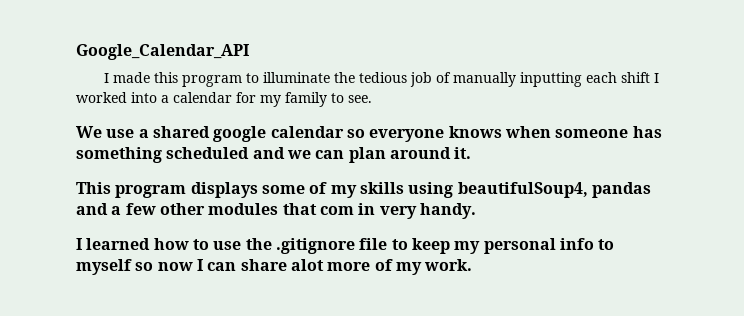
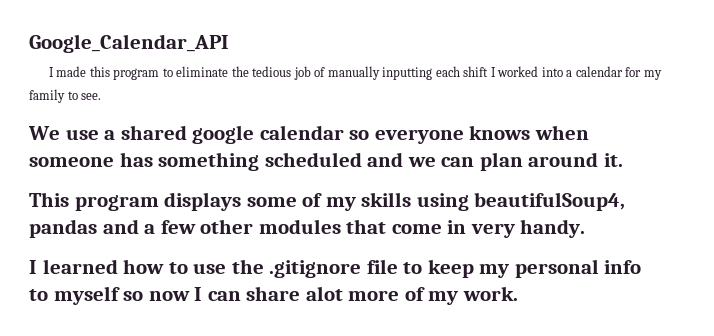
[263,72,331,83] illuminate -> [176,66,229,77] eliminate
[319,206,354,215] com -> [391,224,442,234] come

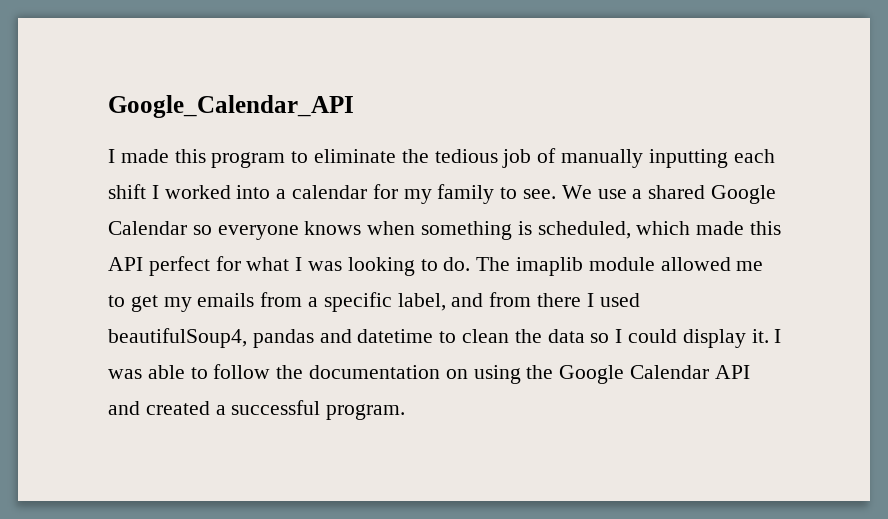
(102, 96) // -> (557, 194) none
[192,125,344,144] google calendar -> [711,185,777,204] [108,221,187,235] Google Calendar
[29,152,623,171] [29,192,626,211] [29,219,586,238] [29,259,642,278] [29,286,518,305] someone has something scheduled and we can plan around it. // This program displays some of my skills using beautifulSoup4, pandas and a few other modules that come in very handy. // I learned how to use the .gitignore file to keep my personal info to myself so now I can share alot more of my work. -> [421,221,782,240] [108,256,764,276] [108,292,640,312] [108,328,782,348] [108,364,750,384] [108,400,406,420] something is scheduled, which made this API perfect for what I was looking to do. The imaplib module allowed me to get my emails from a specific label, and from there I used beautifulSoup4, pandas and datetime to clean the data so I could display it. I was able to follow the documentation on using the Google Calendar API and created a successful program.

